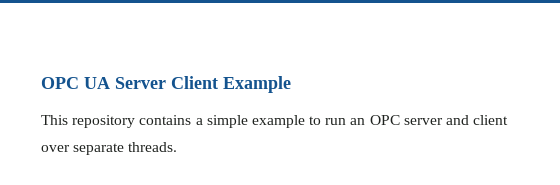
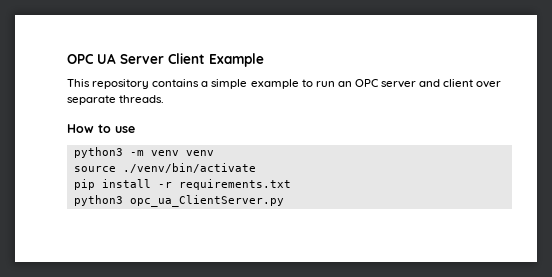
(178, 147) none -> [67,124,135,133] [73,147,214,158] [73,163,256,173] [73,179,291,190] [73,195,284,207] // How to use // python3 -m venv venv // source ./venv/bin/activate // pip install -r requirements.txt // python3 opc_ua_ClientServer.py

